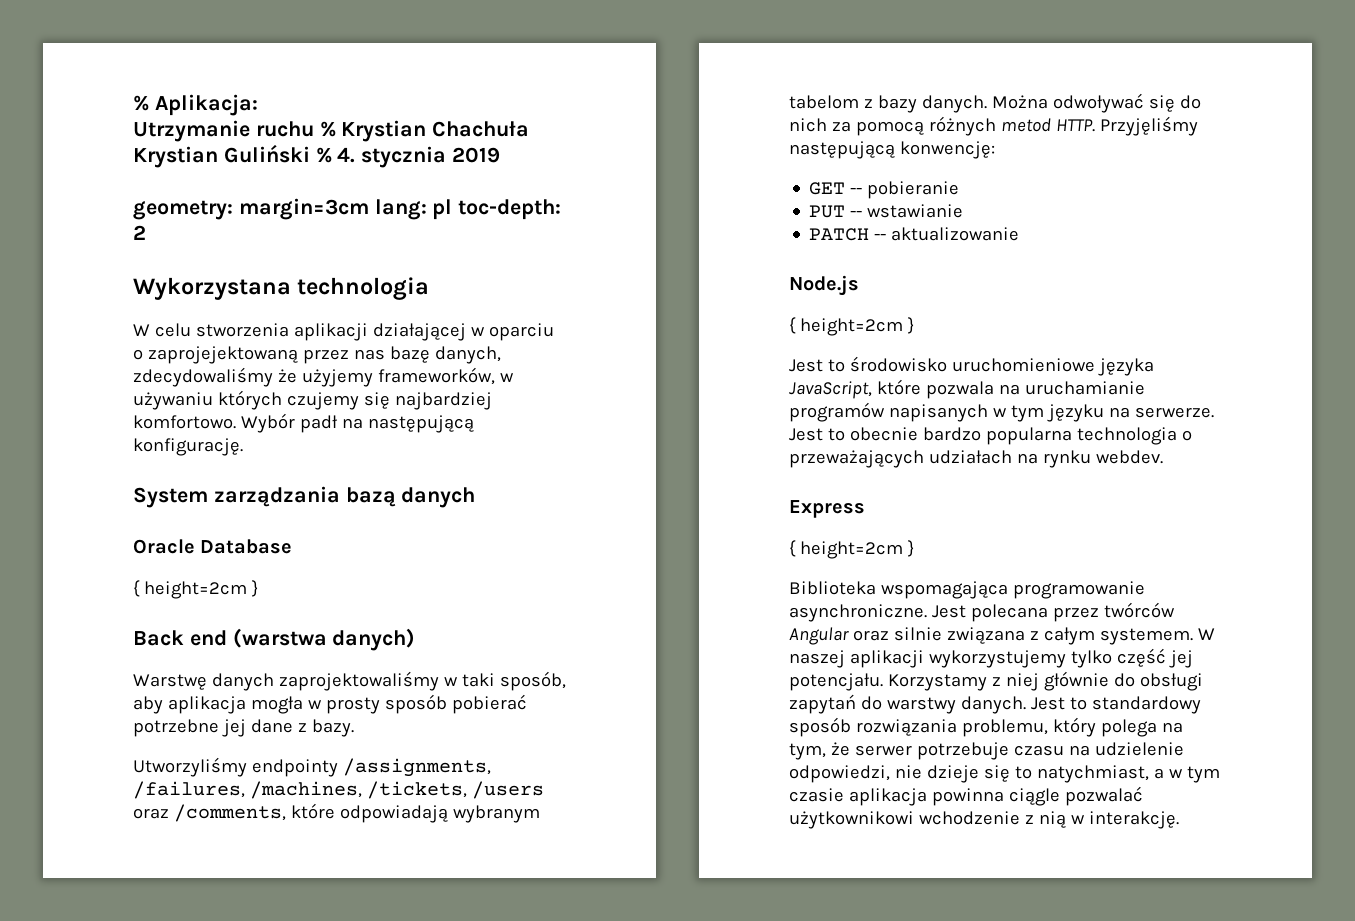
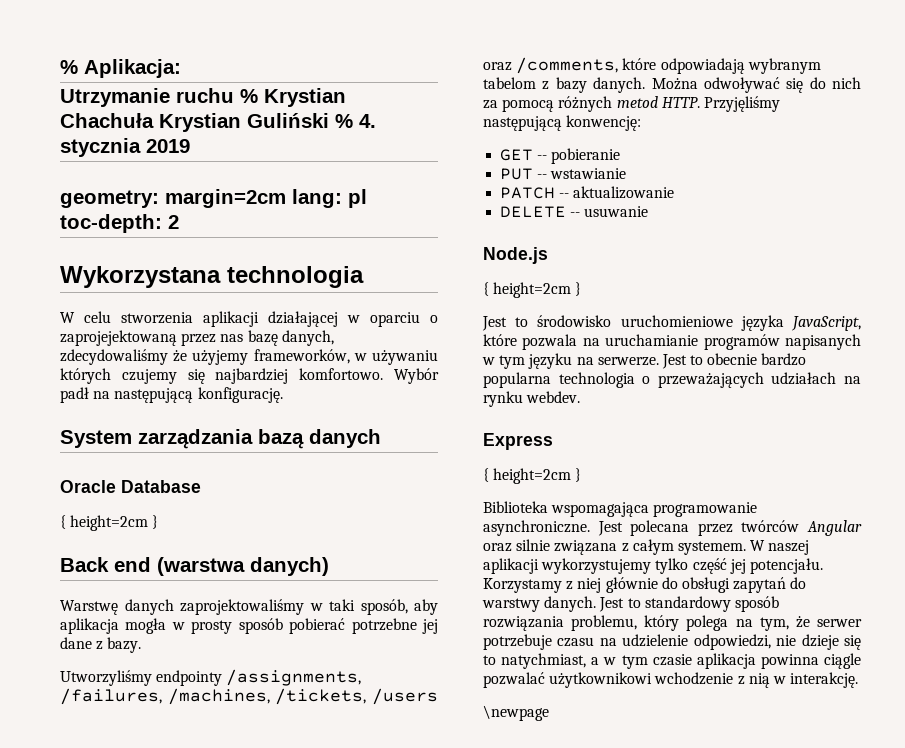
[238,198,369,220] margin=3cm -> [165,189,286,208] margin=2cm
(1020, 234) none -> [500,206,649,218] // DELETE -- usuwanie
(1179, 820) none -> [483,705,549,721] // \newpage

